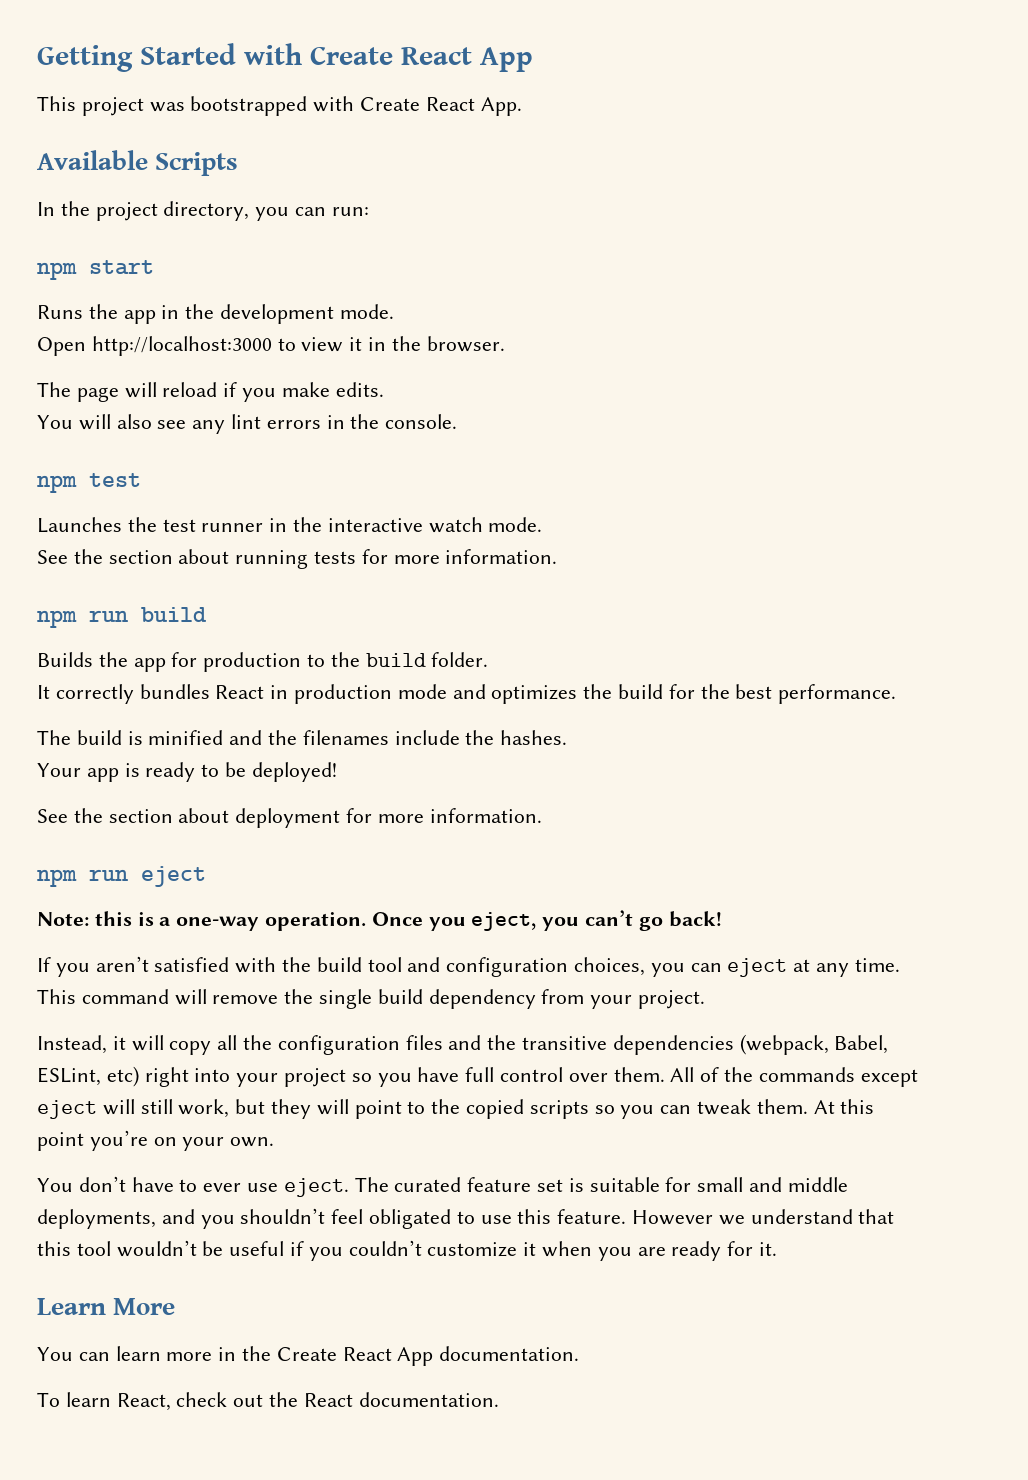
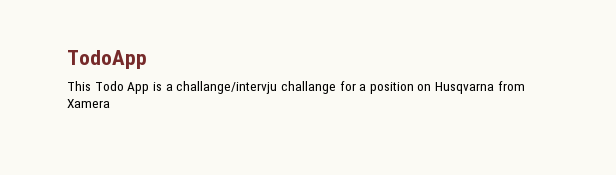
[37,43,533,72] [37,96,522,116] [37,150,239,176] [37,201,369,221] [37,260,154,280] [37,304,394,324] [37,336,505,356] [37,382,384,402] [37,414,458,434] [37,473,141,493] [37,517,543,533] [37,549,558,569] [37,607,207,628] [37,652,489,672] [37,684,897,704] [37,730,568,745] [37,762,337,782] [37,808,542,828] [37,866,206,887] [37,910,722,931] [37,956,900,977] [37,989,706,1009] [37,1034,889,1055] [37,1066,918,1087] [37,1099,875,1119] [37,1130,275,1151] [37,1176,848,1197] [37,1208,895,1229] [37,1240,778,1261] [37,1298,176,1315] [37,1346,580,1366] [37,1392,499,1411] Getting Started with Create React App // This project was bootstrapped with Create React App. // Available Scripts // In the project directory, you can run: // npm start // Runs the app in the development mode. // Open http://localhost:3000 to view it in the browser. // The page will reload if you make edits. // You will also see any lint errors in the console. // npm test // Launches the test runner in the interactive watch mode. // See the section about running tests for more information. // npm run build // Builds the app for production to the build folder. // It correctly bundles React in production mode and optimizes the build for the best performance. // The build is minified and the filenames include the hashes. // Your app is ready to be deployed! // See the section about deployment for more information. // npm run eject // Note: this is a one-way operation. Once you eject, you can’t go back! // If you aren’t satisfied with the build tool and configuration choices, you can eject at any time. This command will remove the single build dependency from your project. // Instead, it will copy all the configuration files and the transitive dependencies (webpack, Babel, ESLint, etc) right into your project so you have full control over them. All of the commands except eject will still work, but they will point to the copied scripts so you can tweak them. At this point you’re on your own. // You don’t have to ever use eject. The curated feature set is suitable for small and middle deployments, and you shouldn’t feel obligated to use this feature. However we understand that this tool wouldn’t be useful if you couldn’t customize it when you are ready for it. // Learn More // You can learn more in the Create React App documentation. // To learn React, check out the React documentation. -> [67,50,147,69] [67,81,525,94] [67,99,110,108] TodoApp // This Todo App is a challange/intervju challange for a position on Husqvarna from Xamera

